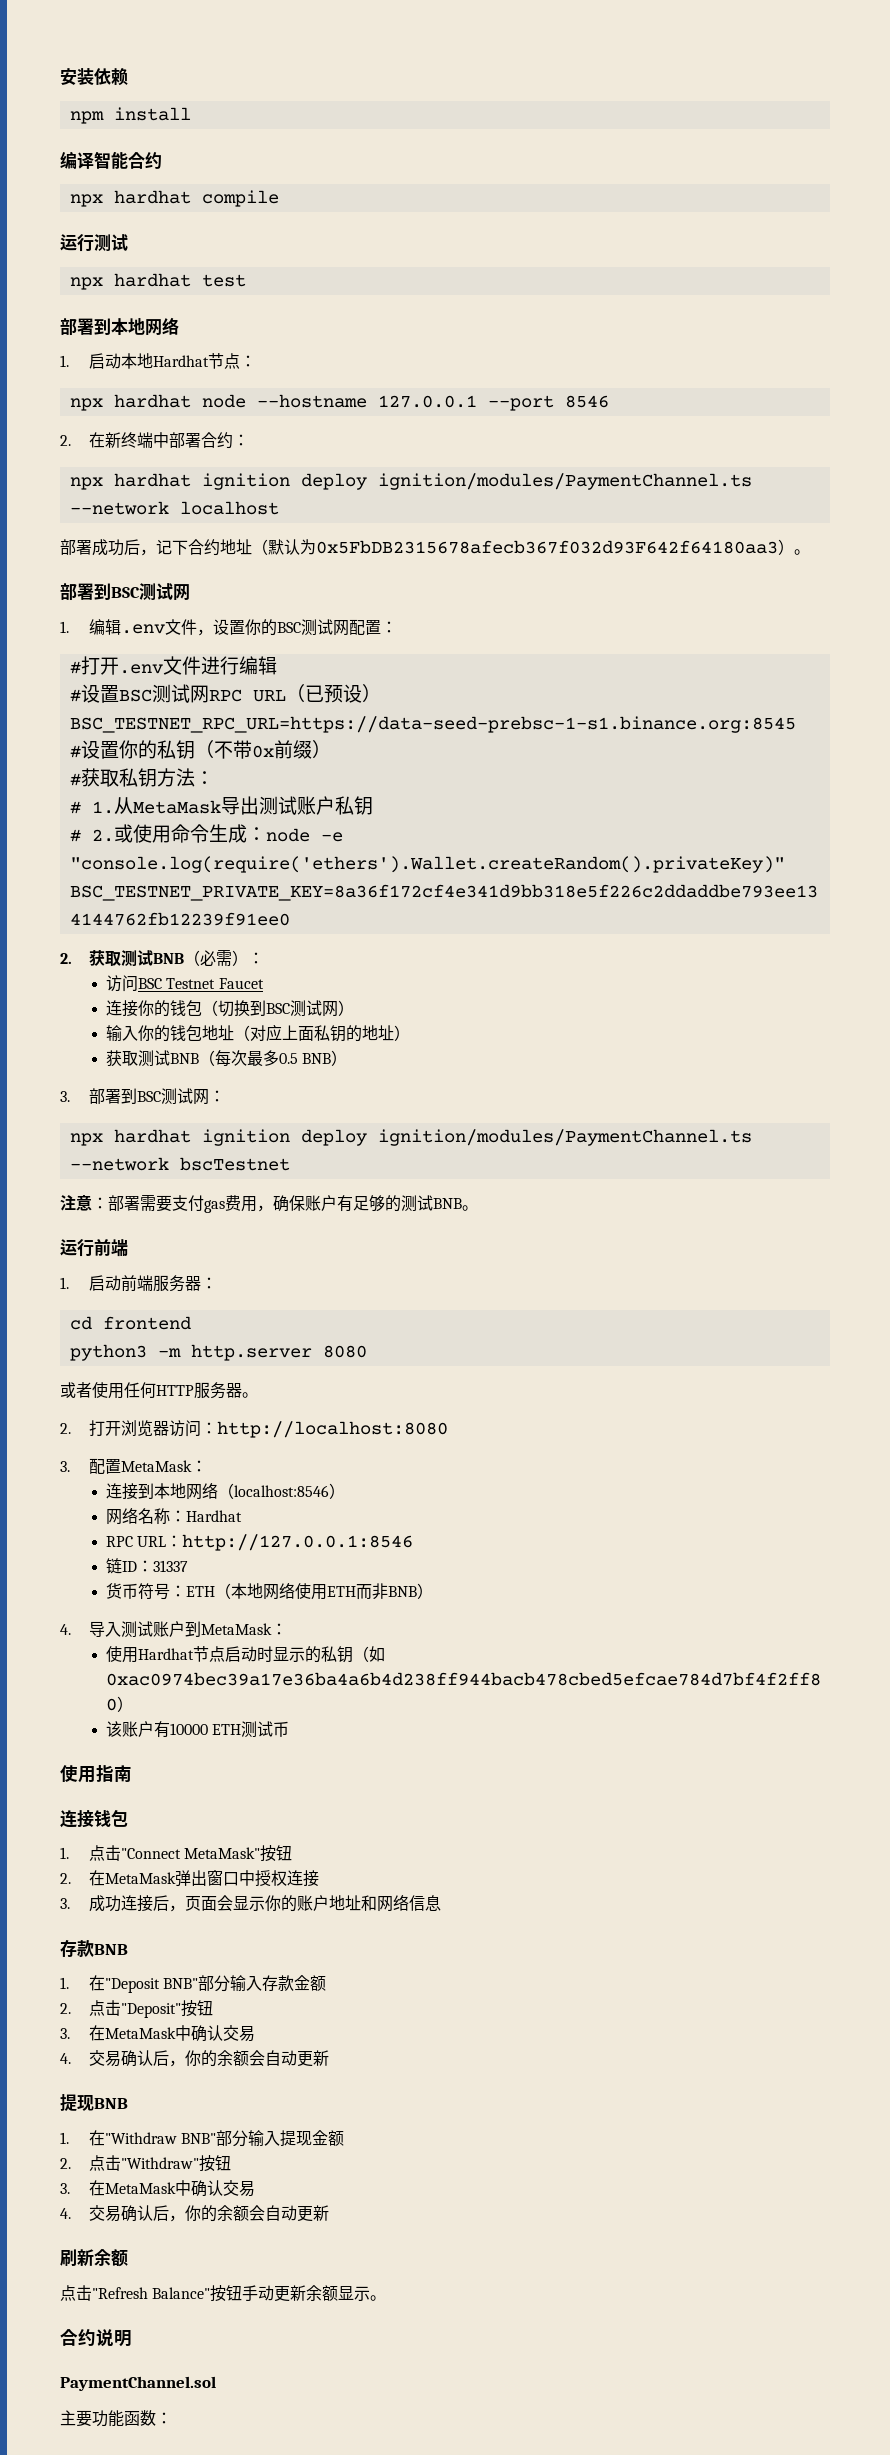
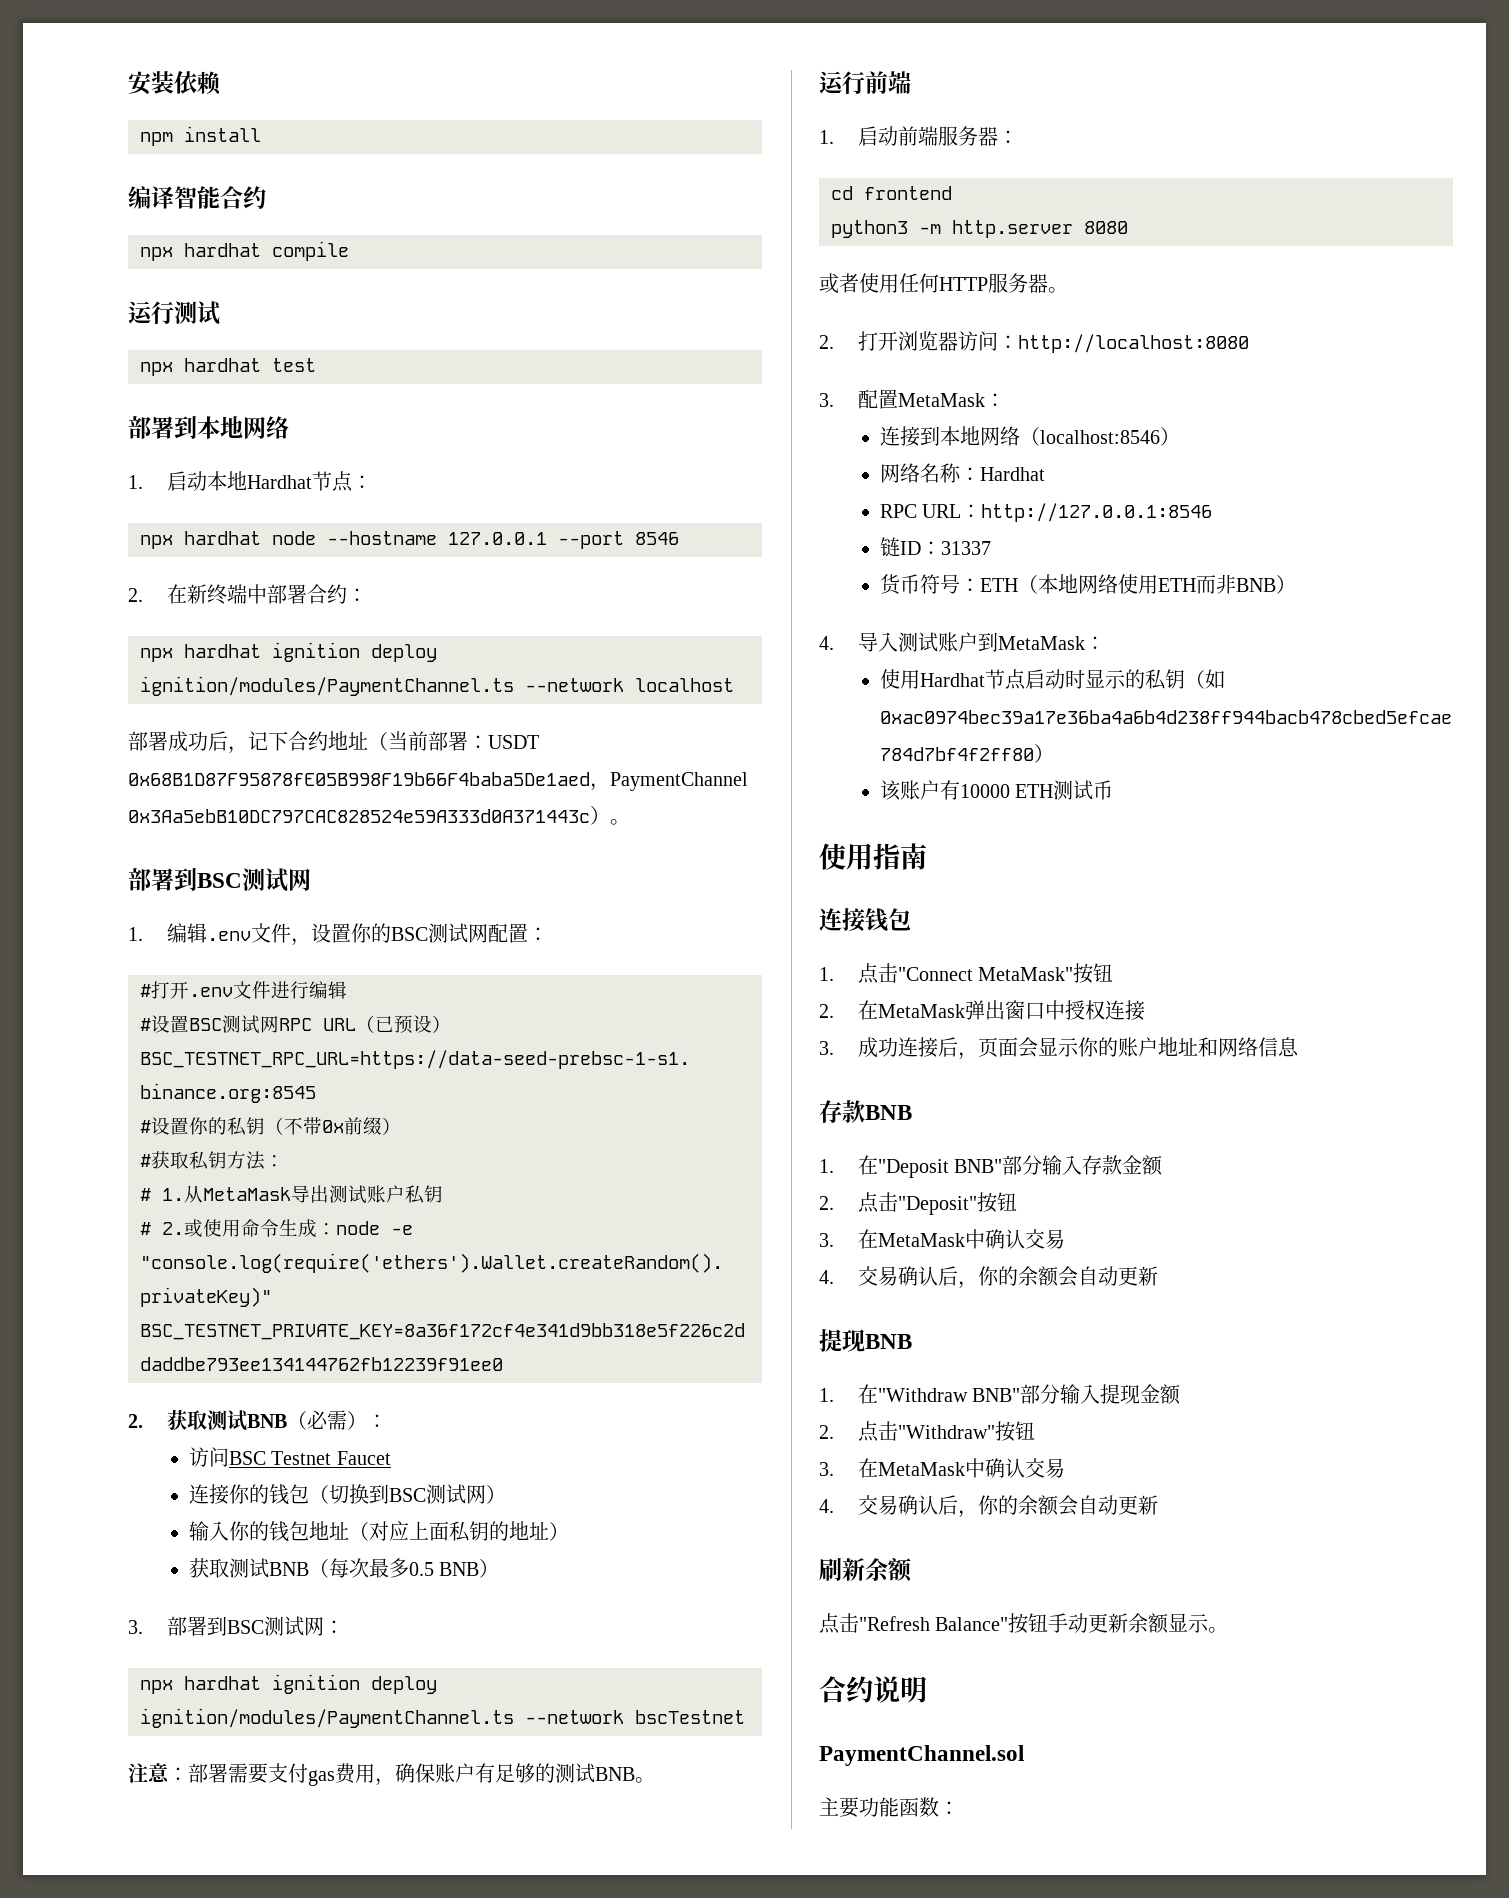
[268,539,778,555] 默认为0x5FbDB2315678afecb367f032d93F642f64180aa3 -> [388,731,539,751] [128,772,748,791] [128,809,590,823] 当前部署：USDT 0x68B1D87F95878fE05B998F19b66F4baba5De1aed，PaymentChannel 0x3Aa5ebB10DC797CAC828524e59A333d0A371443c

